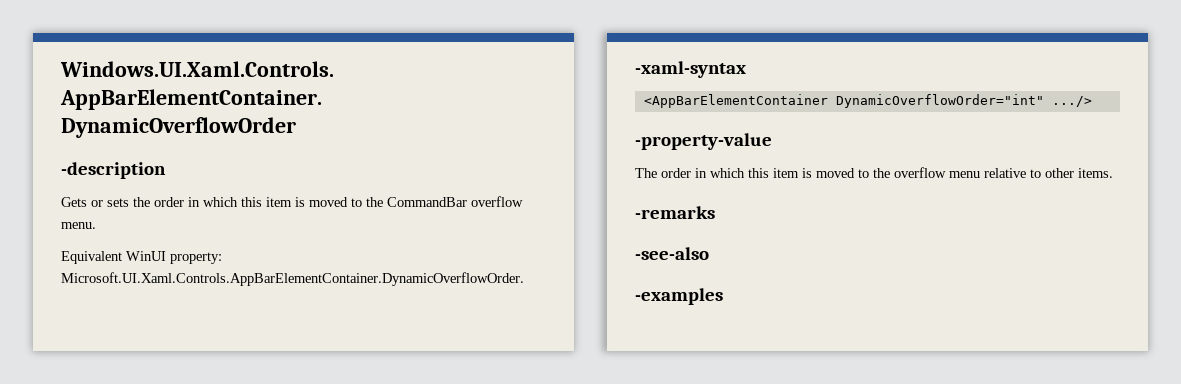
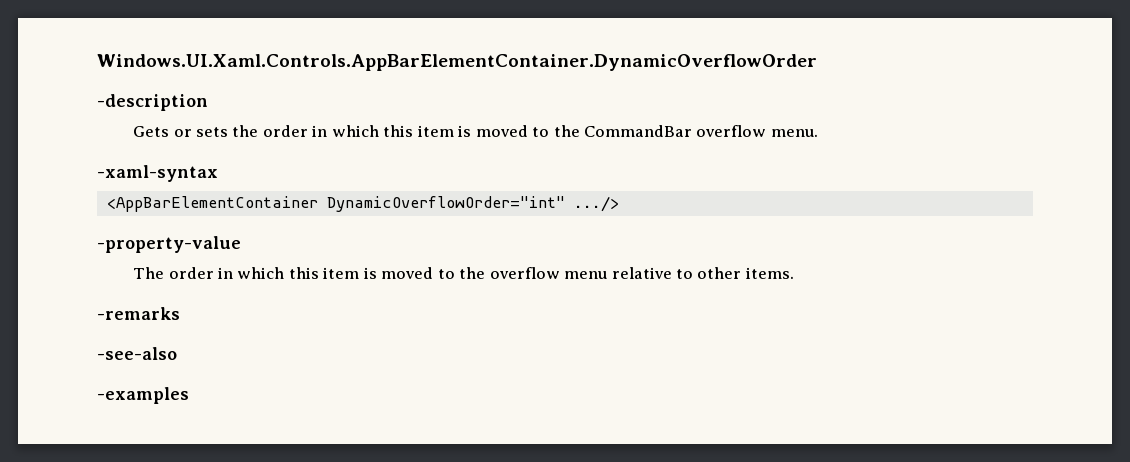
[61,251,222,264] [61,272,524,286] // Equivalent WinUI property: Microsoft.UI.Xaml.Controls.AppBarElementContainer.DynamicOverflowOrder. -> (818, 133) none

